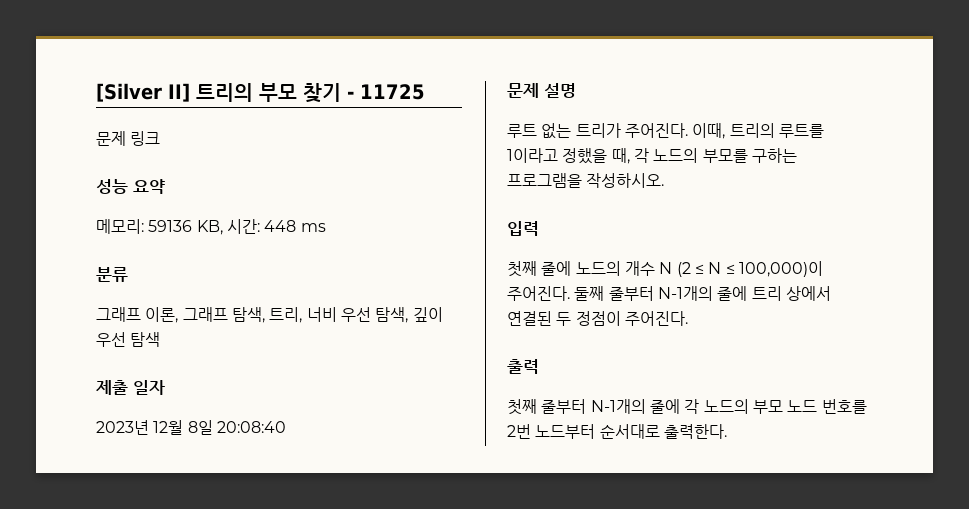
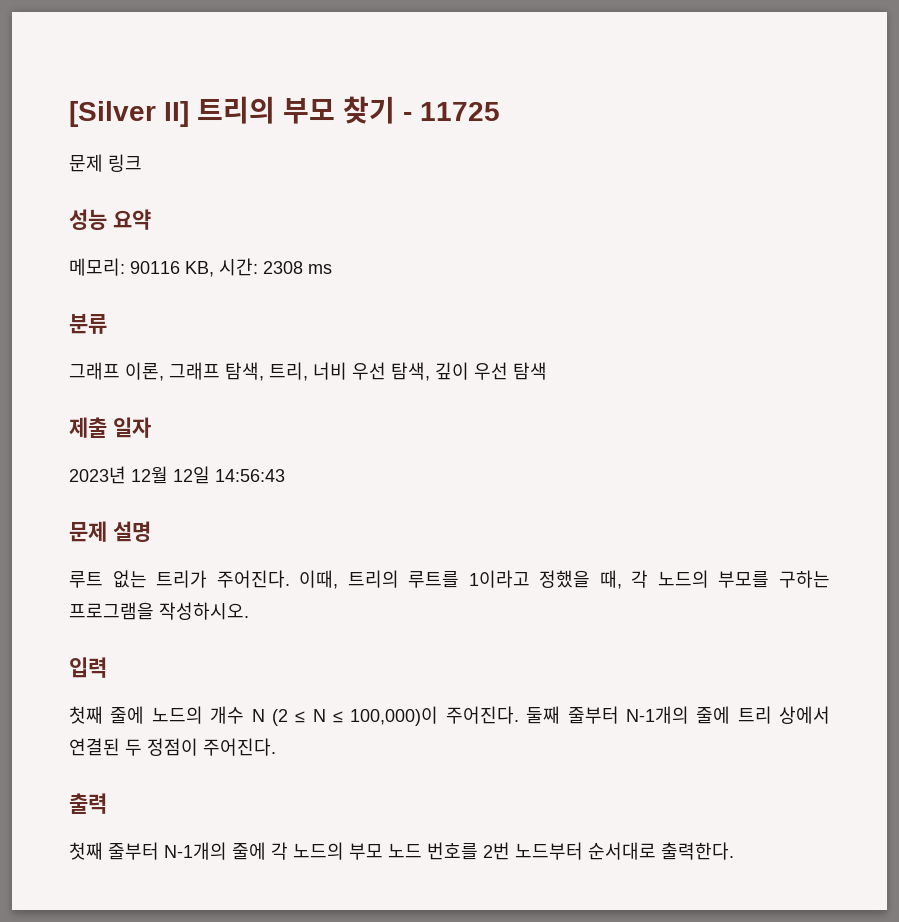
[148,220,193,232] 59136 -> [130,261,180,274] 90116
[264,220,297,232] 448 -> [263,261,303,274] 2308
[187,420,286,435] 8일 20:08:40 -> [173,466,285,484] 12일 14:56:43

